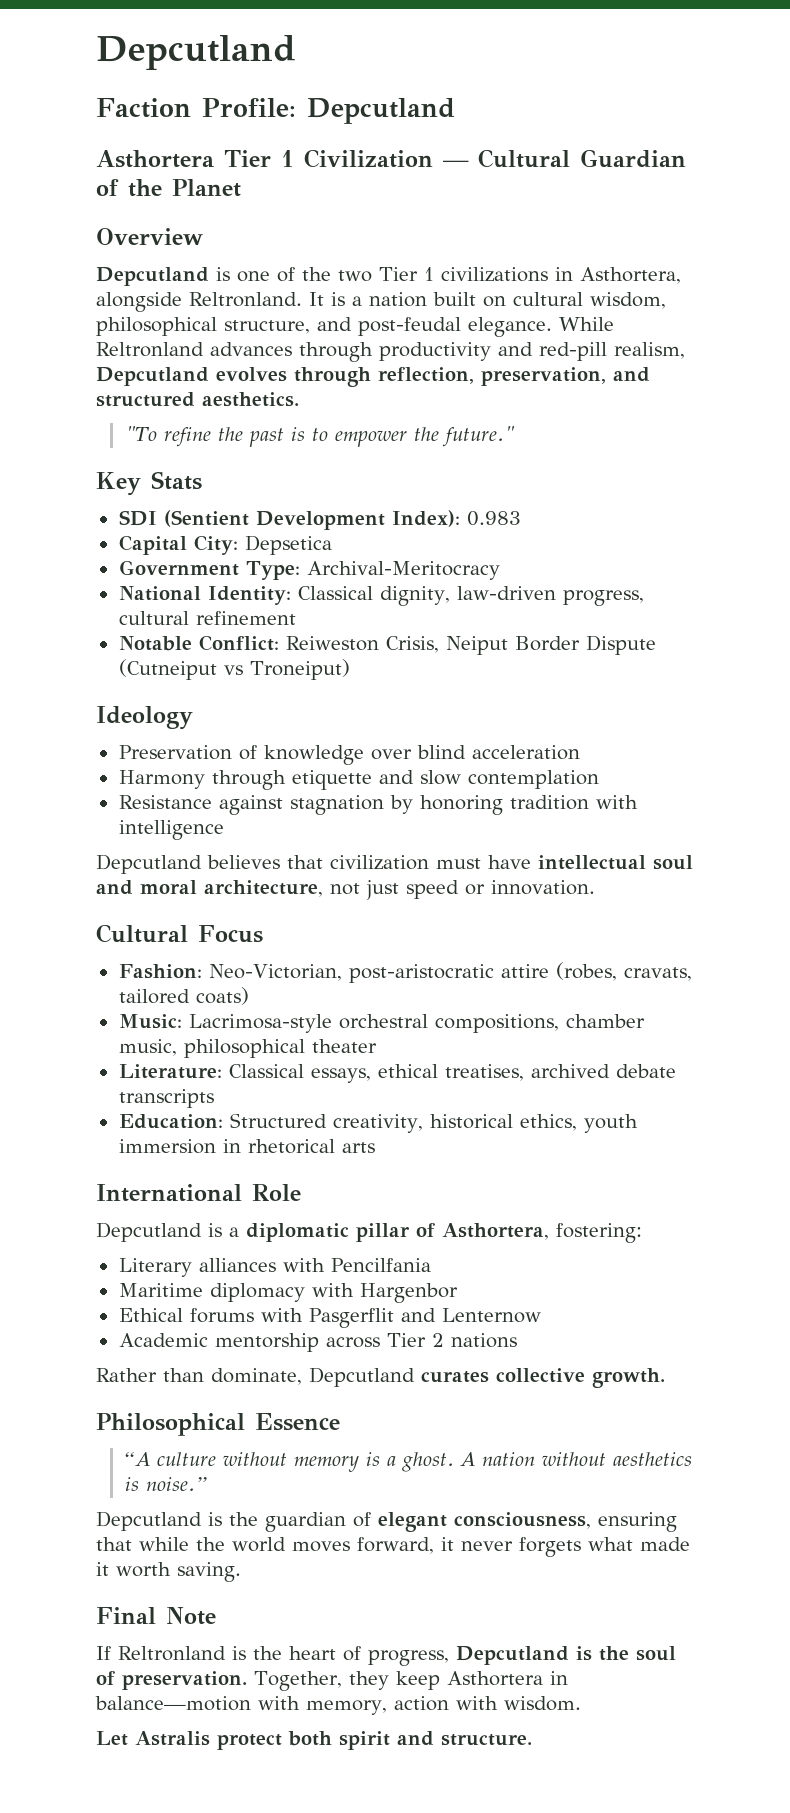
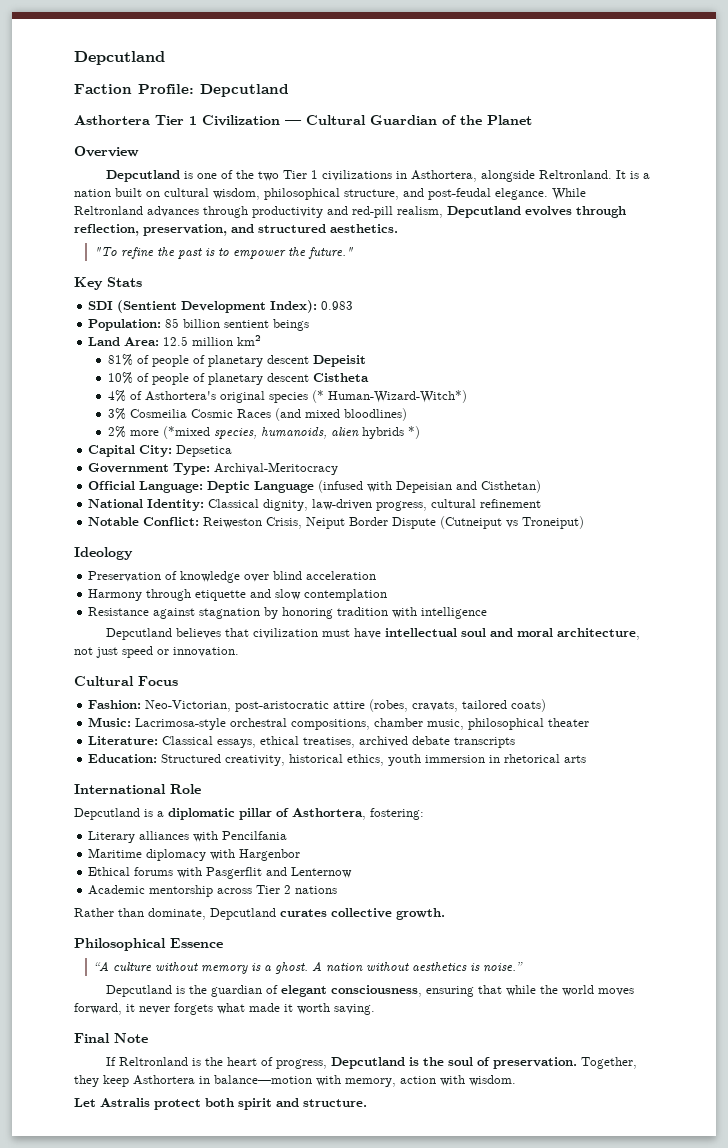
(521, 518) none -> [88,318,310,331] [88,335,262,346] [108,354,367,367] [108,372,370,385] [108,390,468,403] [108,408,408,421] [108,426,421,439] // Population: 85 billion sentient beings // Land Area: 12.5 million km² // 81% of people of planetary descent Depeisit // 10% of people of planetary descent Cistheta // 4% of Asthortera's original species (* Human-Wizard-Witch*) // 3% Cosmeilia Cosmic Races (and mixed bloodlines) // 2% more (*mixed species, humanoids, alien hybrids *)
(500, 570) none -> [88,480,542,493] // Official Language: Deptic Language (infused with Depeisian and Cisthetan)

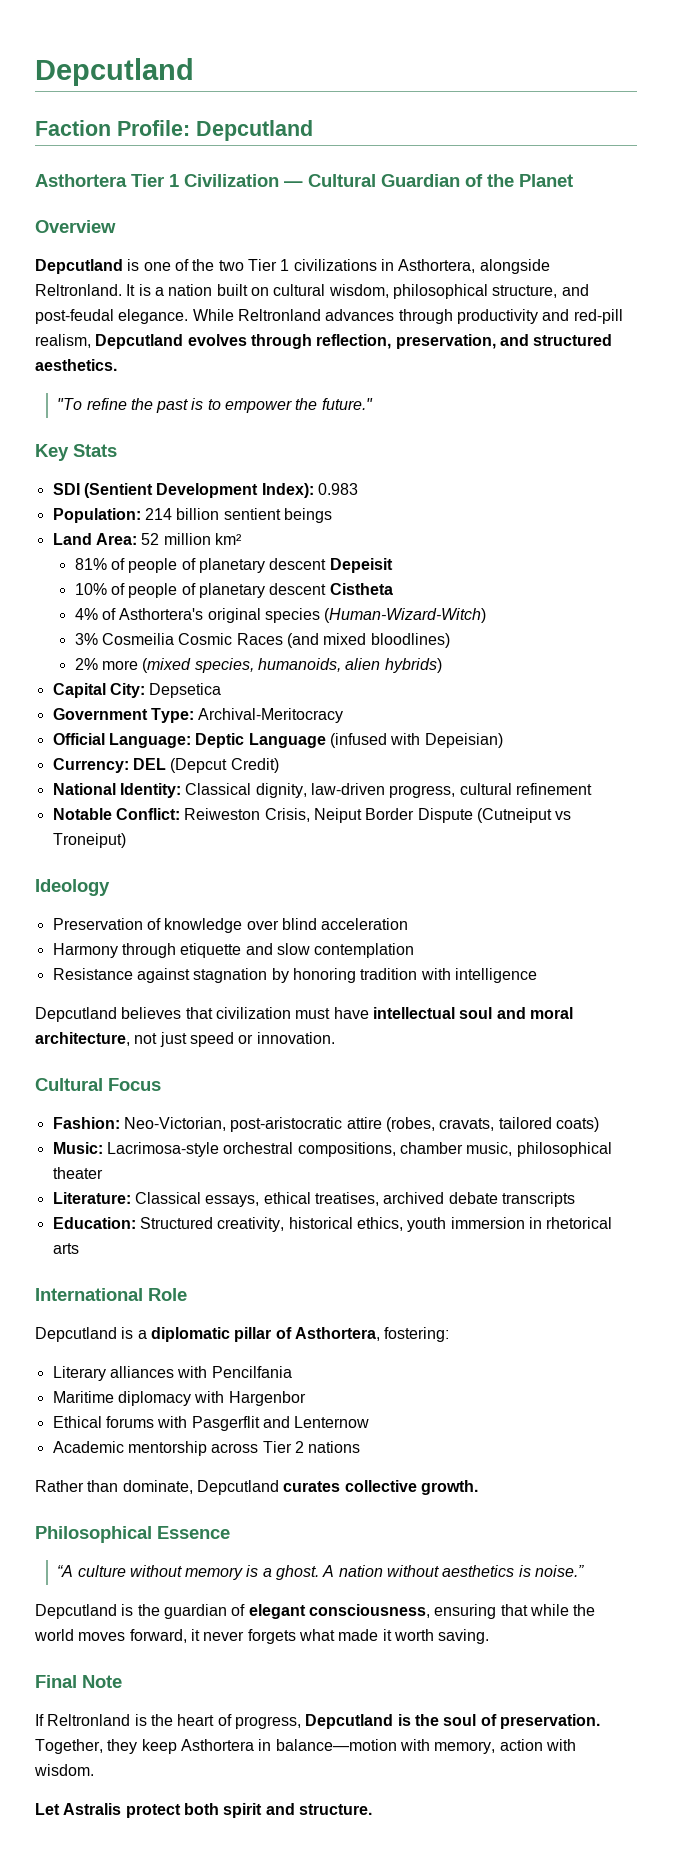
[165,318,180,328] 85 -> [144,508,172,520] 214
[163,336,189,346] 12.5 -> [141,533,160,545] 52
[312,390,468,403] (* Human-Wizard-Witch*) -> [324,608,487,623] (Human-Wizard-Witch)
[163,426,211,439] (*mixed -> [142,658,192,673] (mixed
[362,426,421,439] hybrids *) -> [384,658,442,673] hybrids)
[396,480,542,493] Depeisian and Cisthetan) -> [424,733,503,748] [52,758,279,773] Depeisian) // Currency: DEL (Depcut Credit)

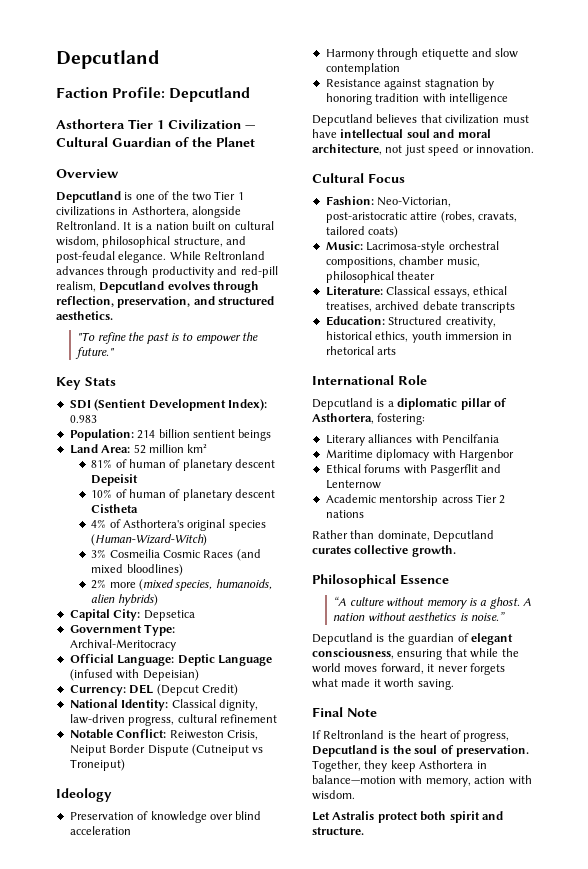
[128,558,178,573] people -> [128,459,166,468] human
[128,583,178,598] people -> [128,489,166,498] human

